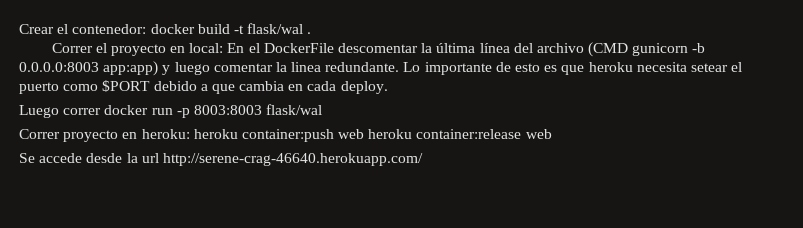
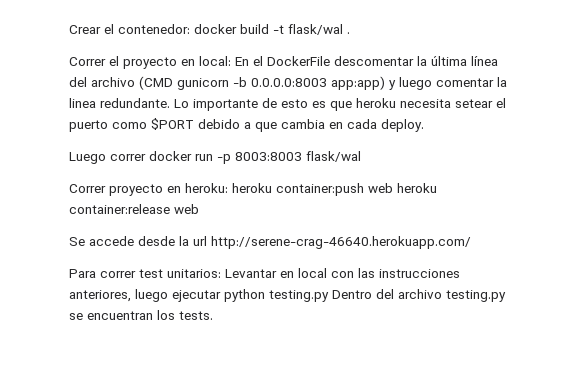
(423, 159) none -> [69,268,460,278] [69,289,506,302] [69,310,213,320] // Para correr test unitarios: Levantar en local con las instrucciones anteriores, luego ejecutar python testing.py Dentro del archivo testing.py se encuentran los tests.

